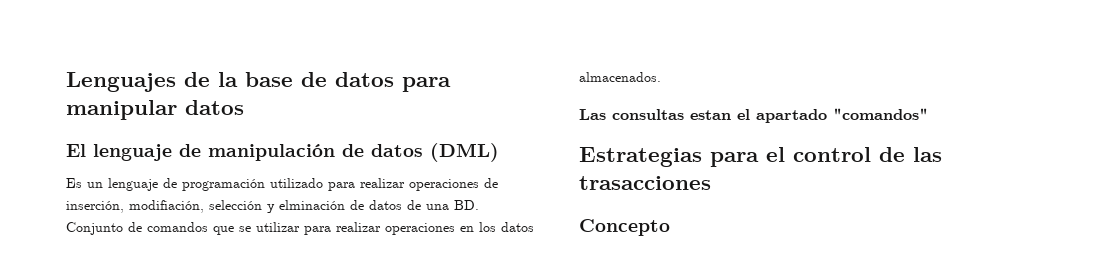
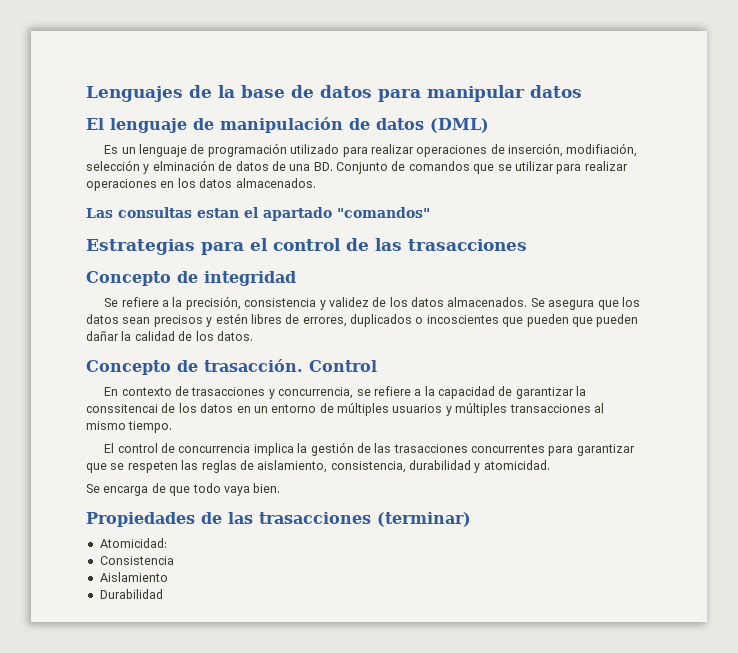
(670, 227) none -> [177,271,296,286] [104,296,640,310] [86,313,639,327] [86,331,253,341] [86,359,377,375] [104,386,587,399] [86,403,604,416] [86,421,173,433] [104,442,635,456] [86,460,550,473] [86,483,281,496] [86,512,471,527] [99,538,167,548] [99,556,174,565] [99,572,168,582] [99,589,163,599] de integridad // Se refiere a la precisión, consistencia y validez de los datos almacenados. Se asegura que los datos sean precisos y estén libres de errores, duplicados o incoscientes que pueden que pueden dañar la calidad de los datos. // Concepto de trasacción. Control // En contexto de trasacciones y concurrencia, se refiere a la capacidad de garantizar la conssitencai de los datos en un entorno de múltiples usuarios y múltiples transacciones al mismo tiempo. // El control de concurrencia implica la gestión de las trasacciones concurrentes para garantizar que se respeten las reglas de aislamiento, consistencia, durabilidad y atomicidad. // Se encarga de que todo vaya bien. // Propiedades de las trasacciones (terminar) // Atomicidad: // Consistencia // Aislamiento // Durabilidad

